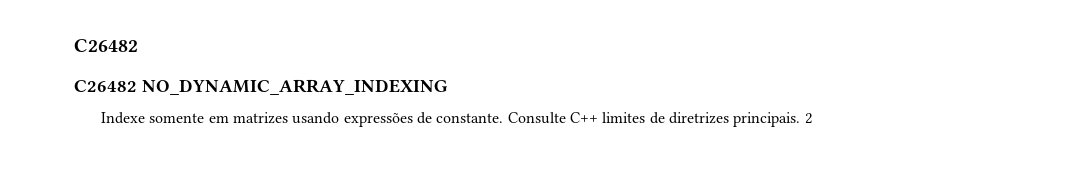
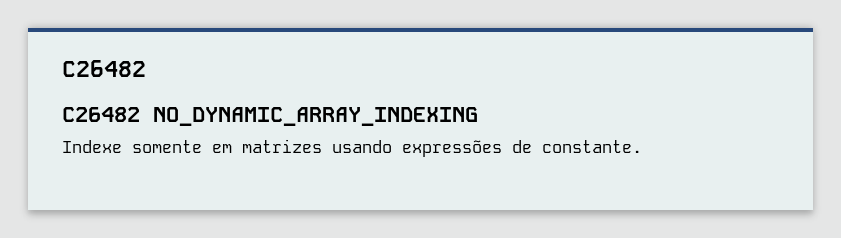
[507,112,812,127] Consulte C++ limites de diretrizes principais. 2 -> (642, 146) none

